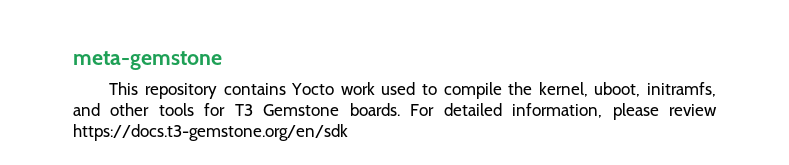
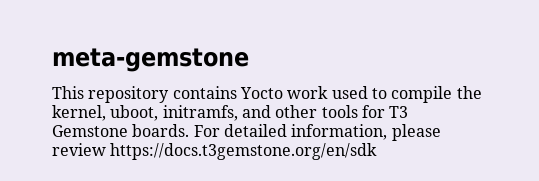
[73,124,348,141] https://docs.t3-gemstone.org/en/sdk -> [110,143,378,160] https://docs.t3gemstone.org/en/sdk

